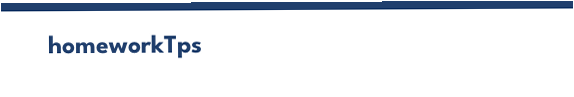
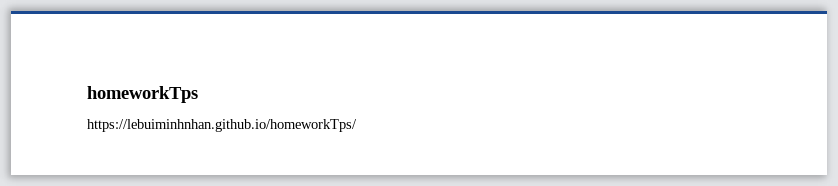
(203, 47) none -> [87,119,357,132] // https://lebuiminhnhan.github.io/homeworkTps/

